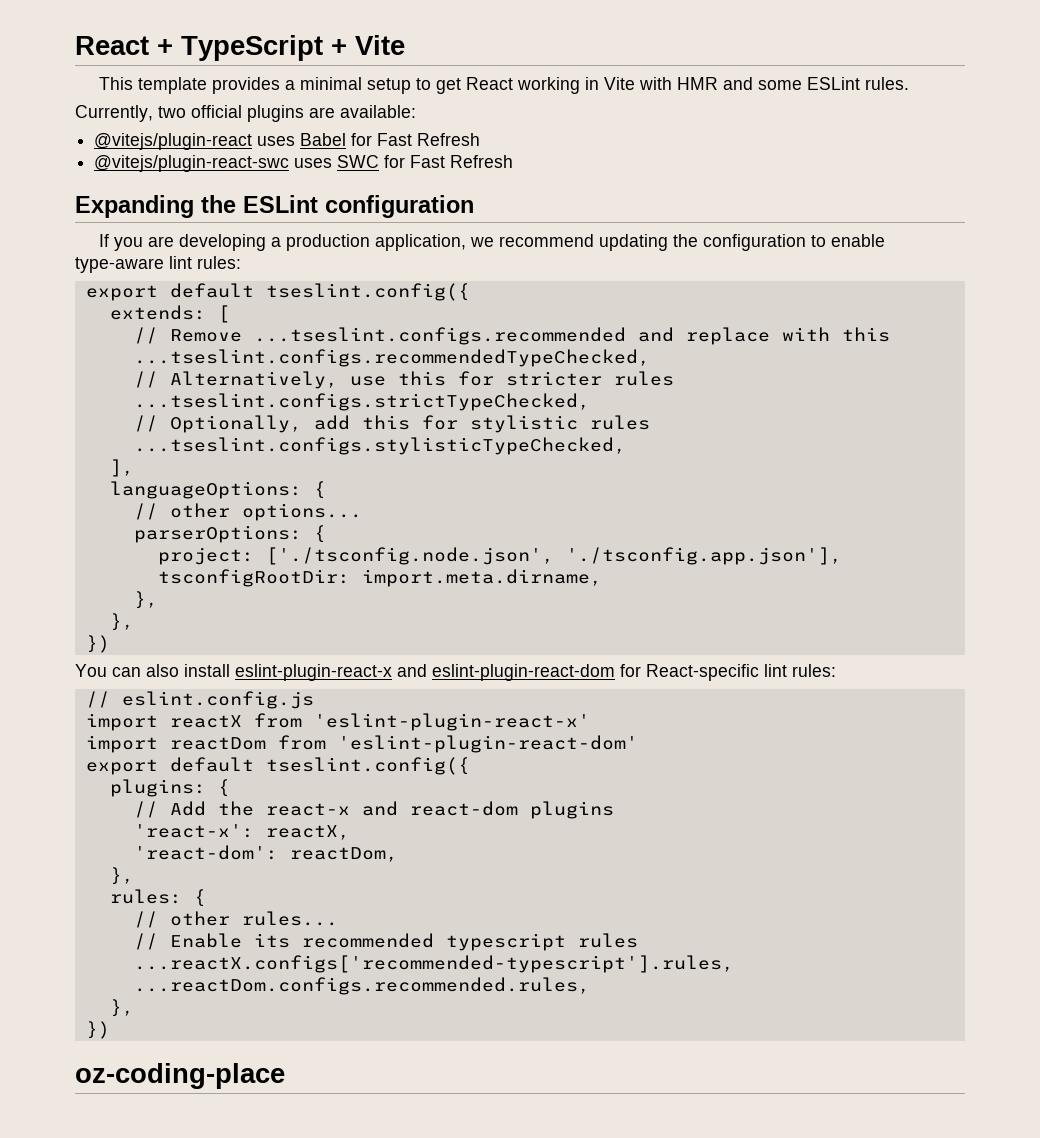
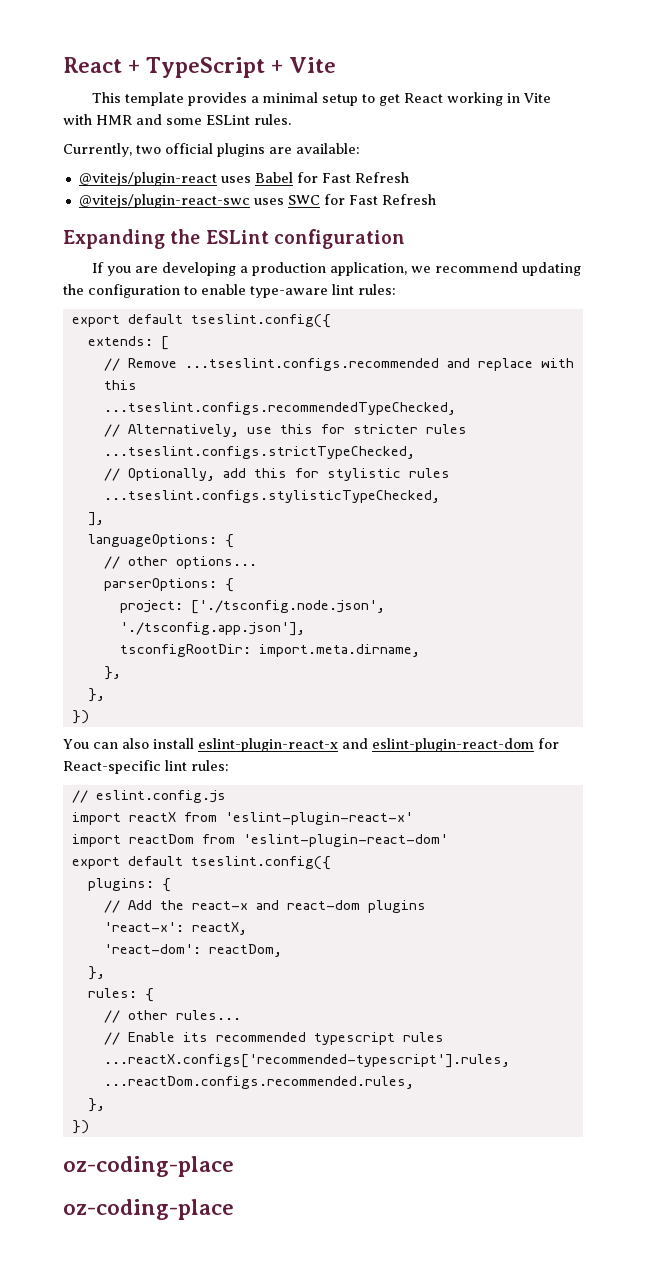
(285, 1076) none -> [63,1199,234,1220] // oz-coding-place

